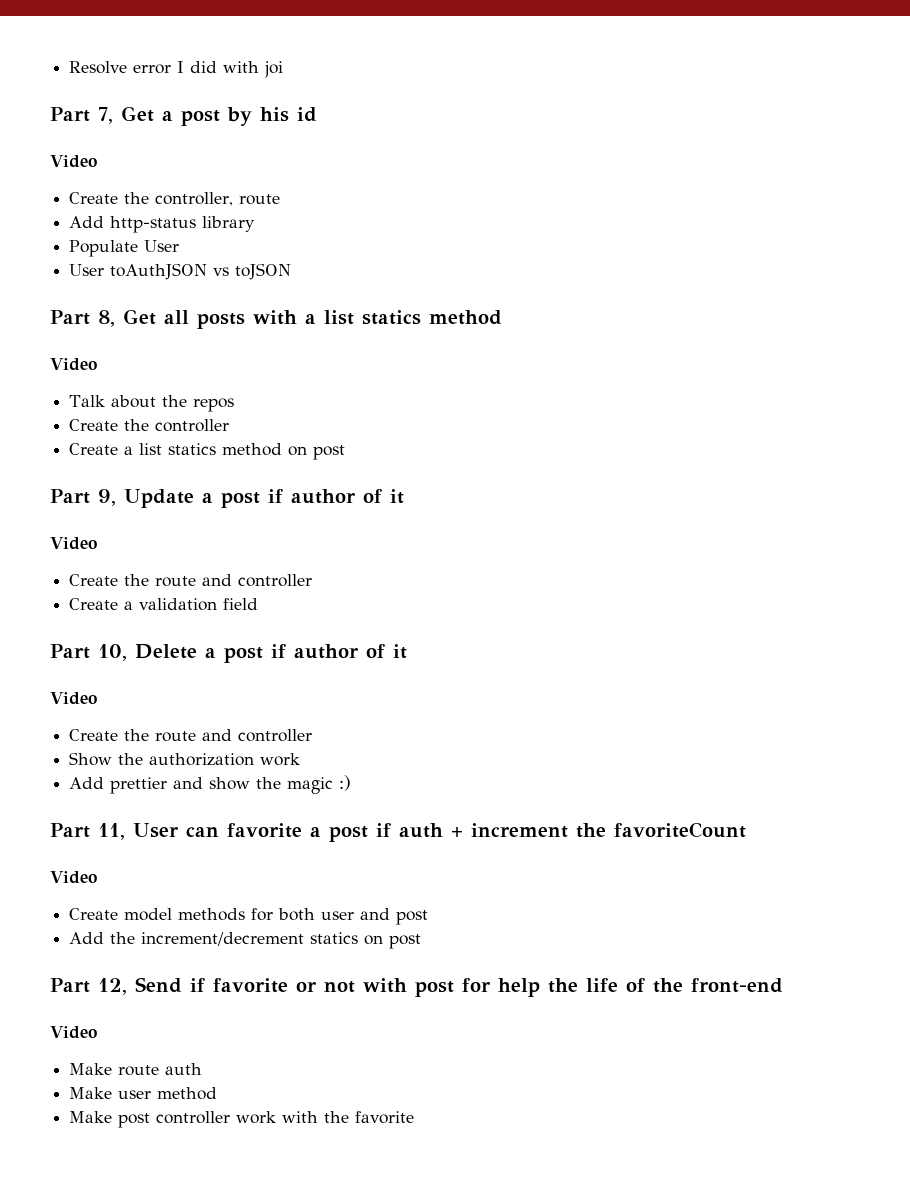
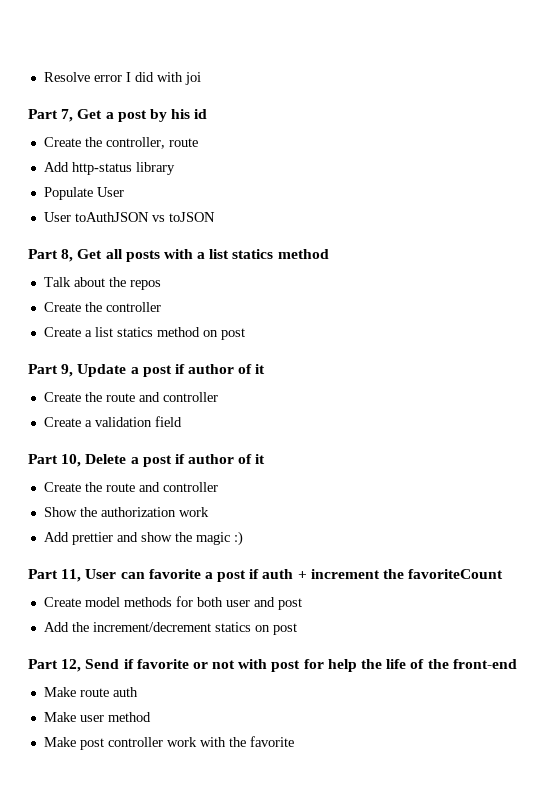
[50,155,97,168] // Video -> (208, 114) none
[50,358,97,371] // Video -> (329, 254) none
[50,537,97,550] // Video -> (266, 369) none
[50,692,97,705] // Video -> (266, 459) none
[50,871,97,884] // Video -> (504, 574) none
[50,1026,97,1039] // Video -> (517, 664) none

